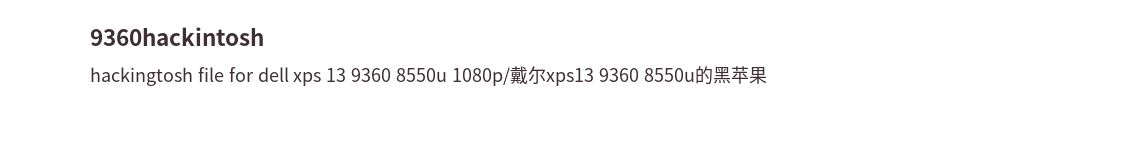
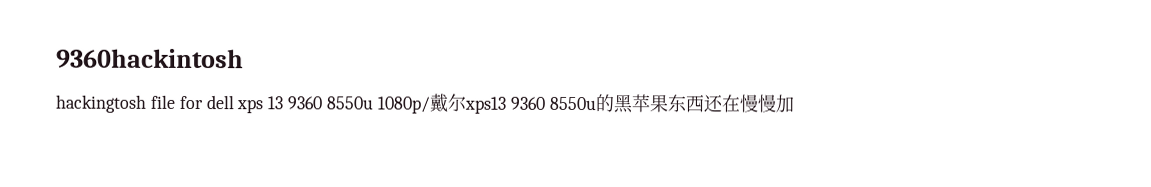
(767, 75) none -> [666,94,794,113] 东西还在慢慢加

